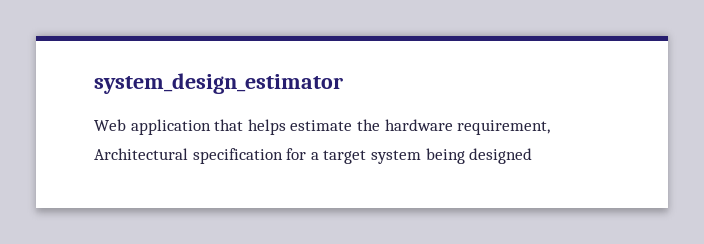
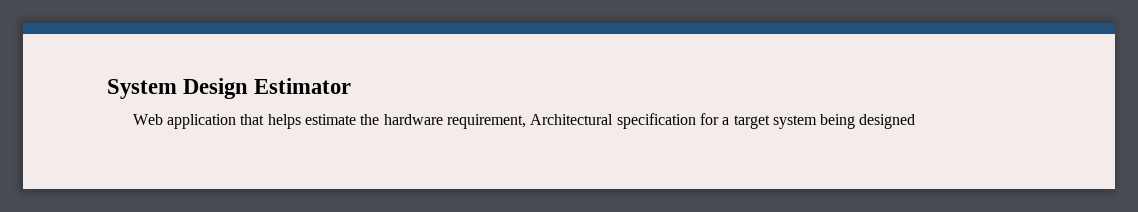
[94,73,343,94] system_design_estimator -> [107,78,352,99] System Design Estimator

